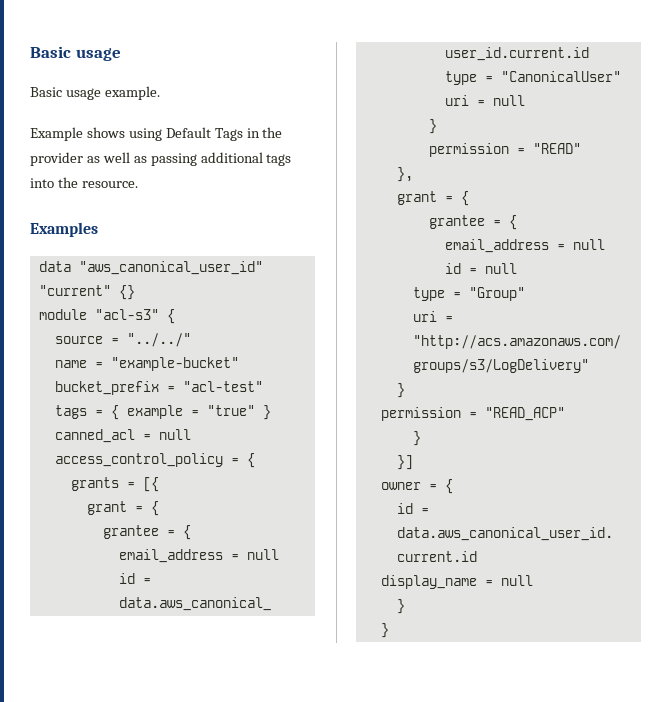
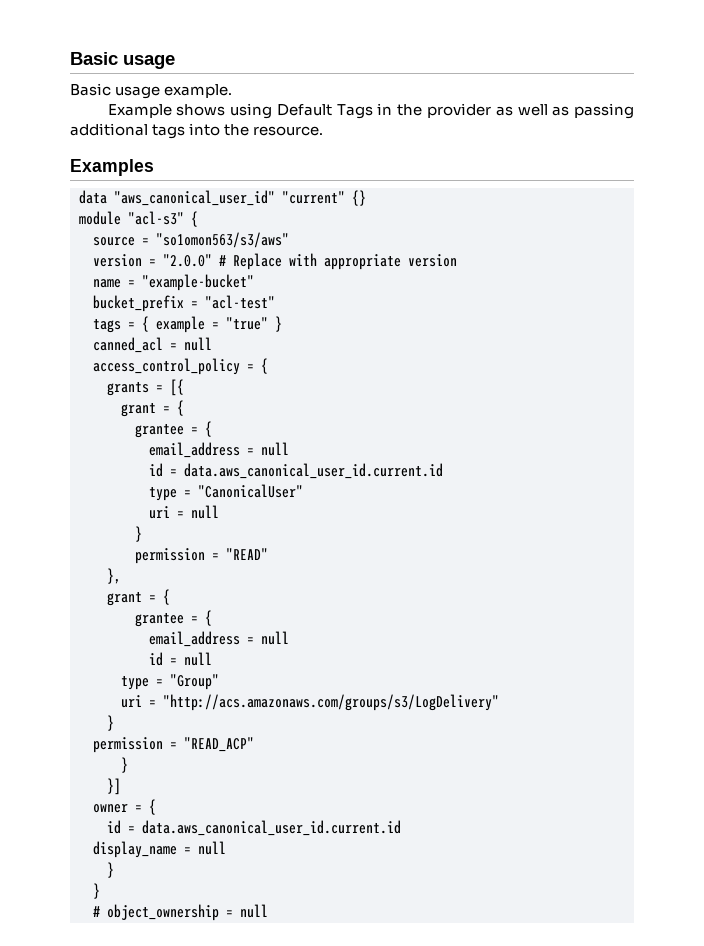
[126,333,191,347] "../../" -> [156,232,289,248] [93,253,457,270] "so1omon563/s3/aws" // version = "2.0.0" # Replace with appropriate version
(389, 630) none -> [93,904,268,921] // # object_ownership = null

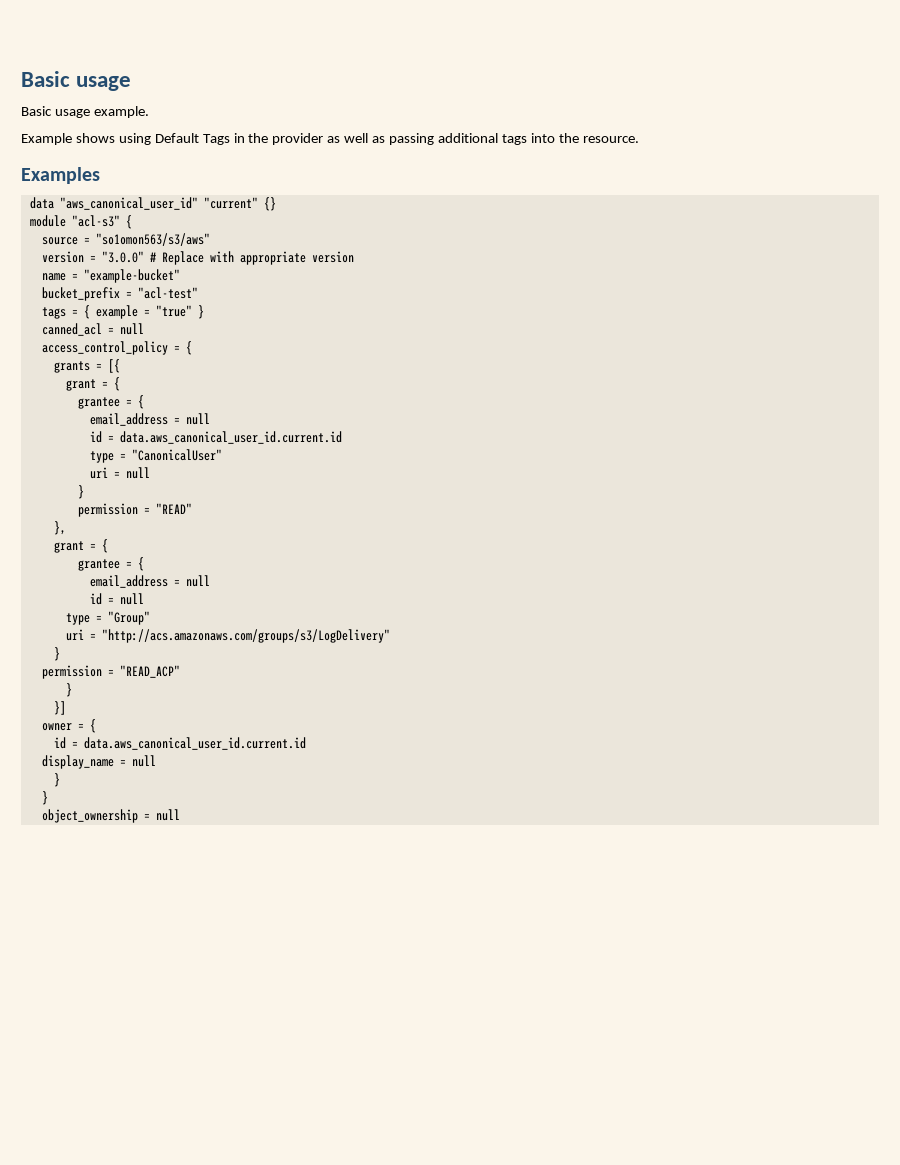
[163,254,212,267] "2.0.0" -> [101,251,144,263] "3.0.0"
[93,906,100,917] # -> (48, 798) none

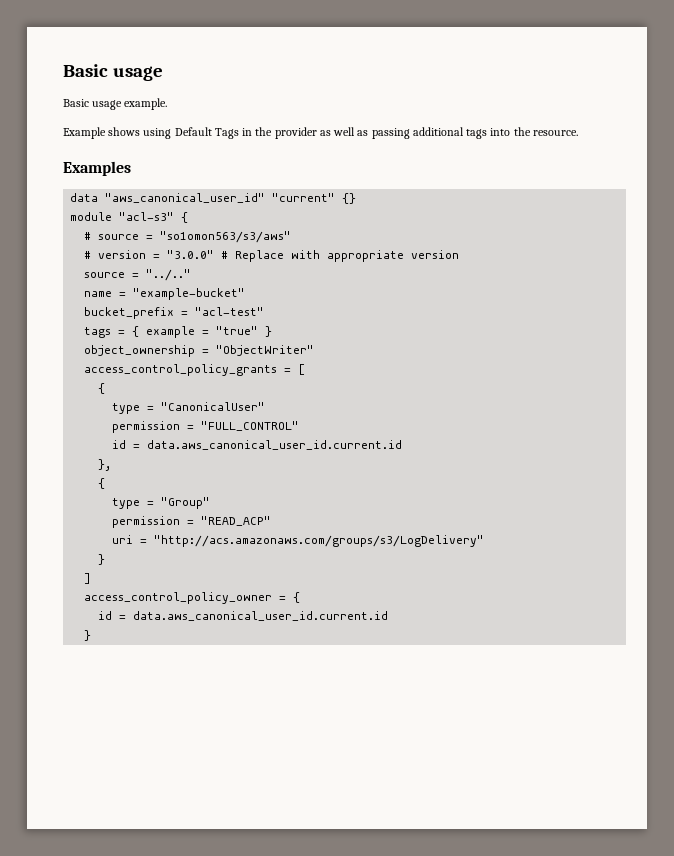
(132, 222) none -> [84,232,92,240] #
(210, 239) none -> [84,251,92,259] #
(354, 257) none -> [84,269,192,281] // source = "../.."
[41,323,144,336] [41,341,192,355] [53,359,120,373] [65,377,120,391] [77,395,144,409] [89,413,210,426] [89,431,342,444] [89,449,222,463] [89,467,150,479] [77,485,84,499] [77,503,192,517] canned_acl = null // access_control_policy = { // grants = [{ // grant = { // grantee = { // email_address = null // id = data.aws_canonical_user_id.current.id // type = "CanonicalUser" // uri = null // } // permission = "READ" -> [84,345,315,357] [84,364,306,376] [98,383,106,394] [112,402,266,414] [112,421,300,433] [112,440,403,450] object_ownership = "ObjectWriter" // access_control_policy_grants = [ // { // type = "CanonicalUser" // permission = "FULL_CONTROL" // id = data.aws_canonical_user_id.current.id
[53,539,108,553] [77,557,144,571] [89,575,210,588] [89,593,144,605] grant = { // grantee = { // email_address = null // id = null -> [98,478,106,489] {
(150, 618) none -> [112,516,272,528] // permission = "READ_ACP"
[41,665,180,679] [65,683,72,697] [53,701,66,715] [41,723,72,731] permission = "READ_ACP" // } // }] // owner -> [84,573,92,584] [84,592,273,604] ] // access_control_policy_owner
[41,755,156,769] [53,773,60,787] [41,791,48,805] [41,809,180,823] display_name = null // } // } // object_ownership = null -> [84,630,92,641] }

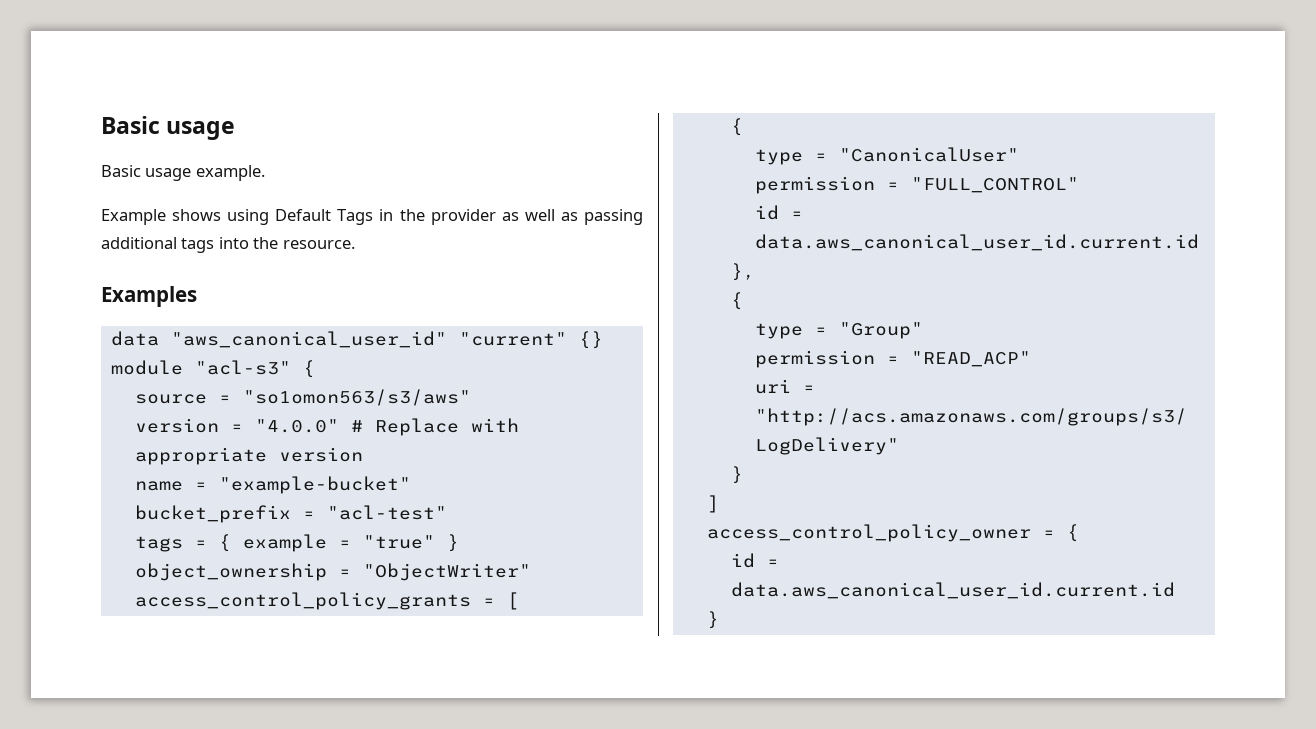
[84,232,92,240] # -> (315, 369) none
[84,251,92,259] # -> (471, 397) none
[167,250,215,259] "3.0.0" -> [254,419,339,433] "4.0.0"
[84,269,192,281] // source = "../.." -> (363, 454) none

